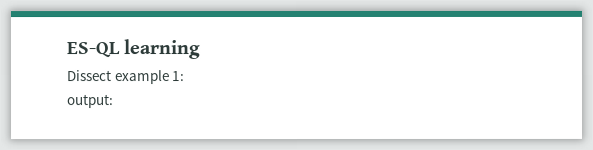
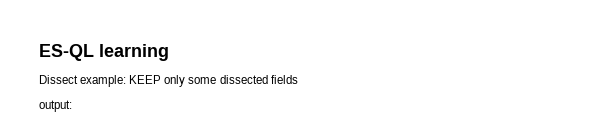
[113,70,186,85] example 1: -> [80,75,298,87] example: KEEP only some dissected fields

